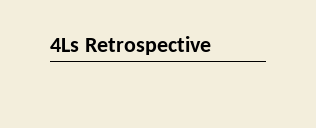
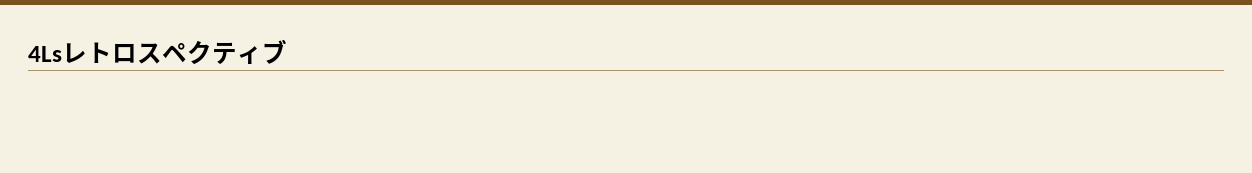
[84,36,211,55] Retrospective -> [62,39,287,65] レトロスペクティブ

